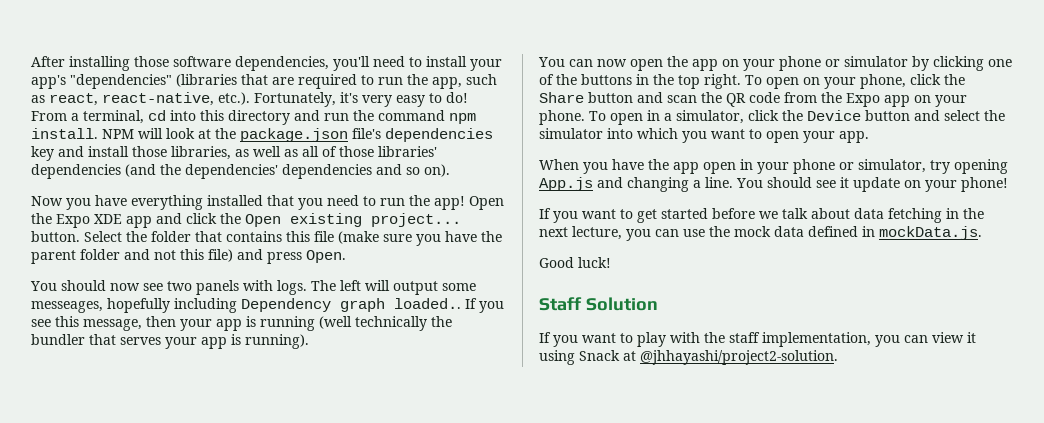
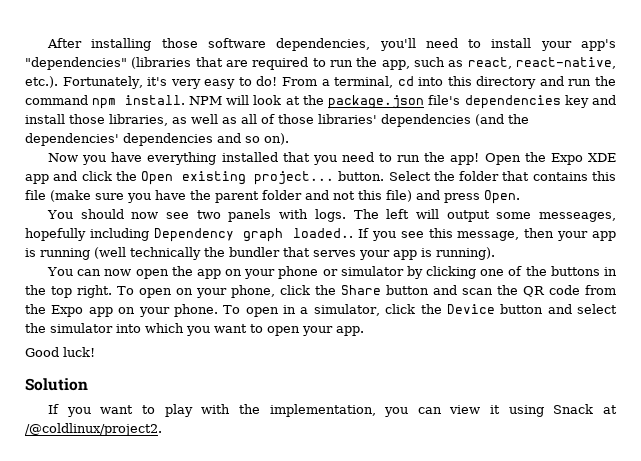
[539,159,1008,174] [539,177,1008,192] [539,208,984,223] [539,226,982,241] // When you have the app open in your phone or simulator, try opening App.js and changing a line. You should see it update on your phone! // If you want to get started before we talk about data fetching in the next lecture, you can use the mock data defined in mockData.js. -> (364, 331) none
[539,297,582,311] Staff -> (95, 352) none
[729,332,760,343] staff -> (260, 409) none
[640,350,838,365] @jhhayashi/project2-solution. -> [25,423,162,436] /@coldlinux/project2.

